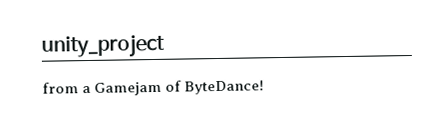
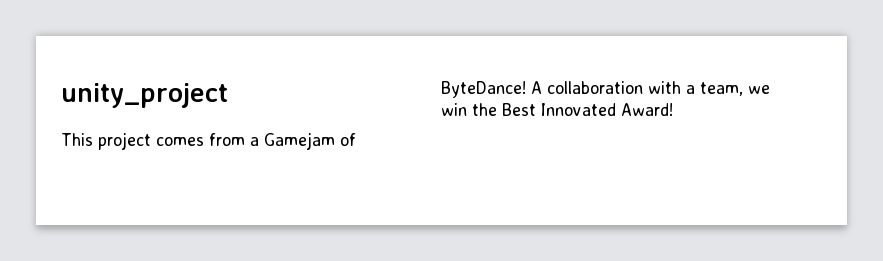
(165, 46) none -> [61,132,204,150] This project comes
(265, 87) none -> [531,81,770,96] [441,103,673,116] A collaboration with a team, we win the Best Innovated Award!

